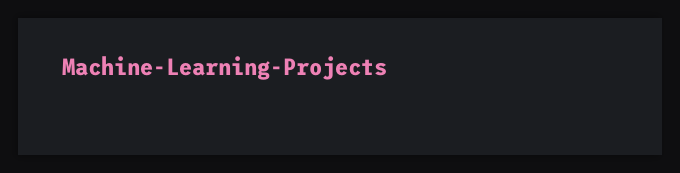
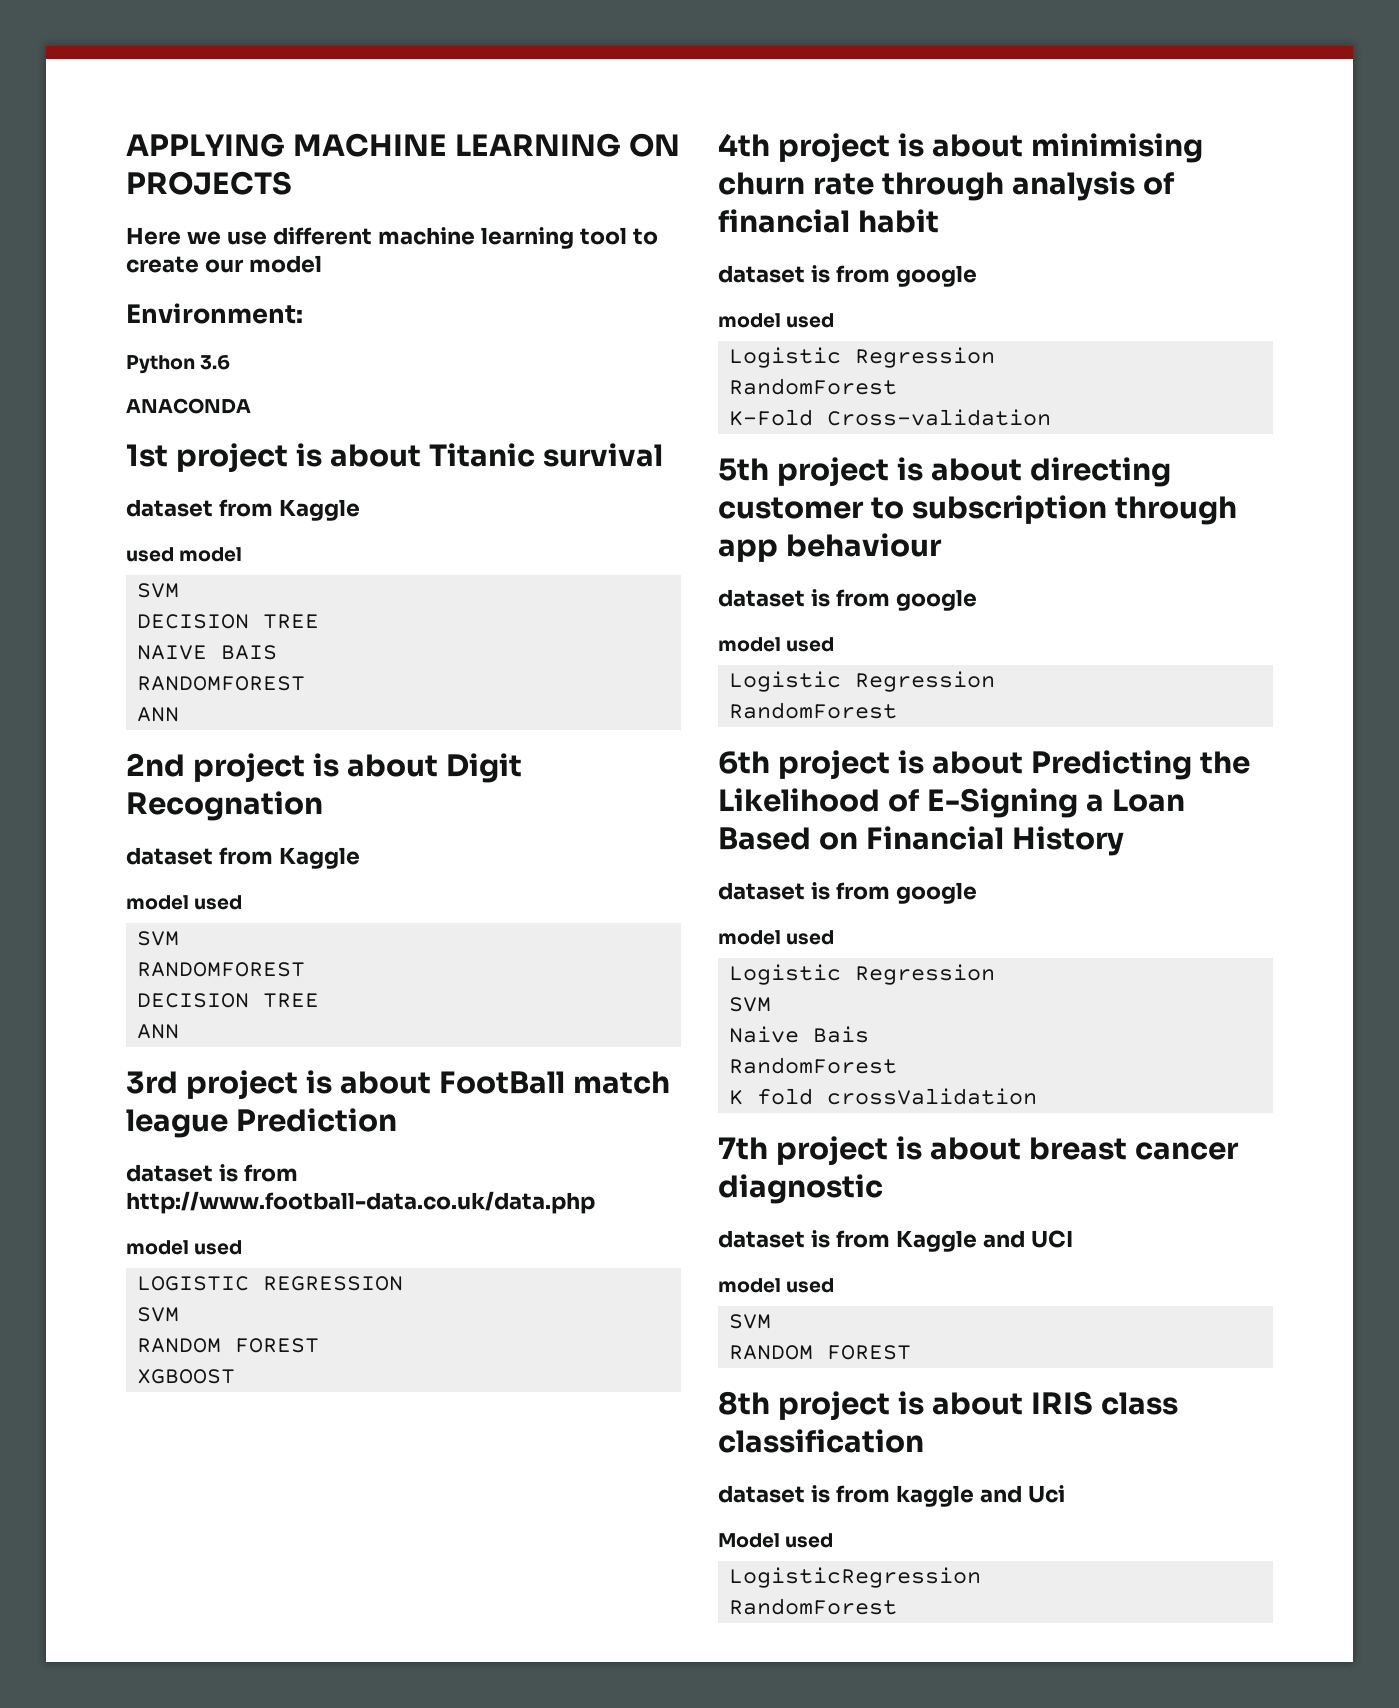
[62,56,387,80] Machine-Learning-Projects -> [126,133,680,157] [126,171,292,195] [126,227,658,249] [126,255,322,273] [126,303,303,324] [126,355,231,374] [126,398,251,414] [126,443,663,473] [126,499,360,521] [126,547,243,562] [137,583,180,598] [137,614,320,629] [137,645,278,660] [137,676,306,691] [137,707,180,722] [126,753,522,783] [126,791,323,821] [126,847,360,869] [126,895,243,910] [137,931,180,946] [137,962,306,977] [137,993,320,1008] [137,1024,180,1039] [126,1070,670,1100] [126,1108,397,1138] [126,1164,298,1182] [126,1191,595,1214] [126,1240,243,1255] [137,1276,404,1291] [137,1307,180,1322] [137,1338,320,1353] [137,1369,236,1384] [718,133,1203,163] [718,171,1175,201] [718,209,939,233] [718,265,977,287] [718,313,835,328] [729,347,996,368] [729,378,898,395] [729,409,1052,426] [718,457,1171,487] [718,495,1237,525] [718,533,942,562] [718,589,977,611] [718,637,835,652] [729,671,996,692] [729,702,898,719] [718,750,1250,780] [718,788,1185,818] [718,826,1124,856] [718,882,977,904] [718,930,835,945] [729,964,996,985] [729,997,772,1012] [729,1026,870,1043] [729,1057,898,1074] [729,1088,1038,1105] [718,1136,1239,1166] [718,1174,883,1204] [718,1230,1073,1252] [718,1278,835,1293] [729,1314,772,1329] [729,1345,912,1360] [718,1391,1178,1421] [718,1429,924,1453] [718,1485,1065,1507] [718,1533,834,1548] [729,1567,982,1588] [729,1598,898,1615] APPLYING MACHINE LEARNING ON PROJECTS // Here we use different machine learning tool to create our model // Environment: // Python 3.6 // ANACONDA // 1st project is about Titanic survival // dataset from Kaggle // used model // SVM // DECISION TREE // NAIVE BAIS // RANDOMFOREST // ANN // 2nd project is about Digit Recognation // dataset from Kaggle // model used // SVM // RANDOMFOREST // DECISION TREE // ANN // 3rd project is about FootBall match league Prediction // dataset is from http://www.football-data.co.uk/data.php // model used // LOGISTIC REGRESSION // SVM // RANDOM FOREST // XGBOOST // 4th project is about minimising churn rate through analysis of financial habit // dataset is from google // model used // Logistic Regression // RandomForest // K-Fold Cross-validation // 5th project is about directing customer to subscription through app behaviour // dataset is from google // model used // Logistic Regression // RandomForest // 6th project is about Predicting the Likelihood of E-Signing a Loan Based on Financial History // dataset is from google // model used // Logistic Regression // SVM // Naive Bais // RandomForest // K fold crossValidation // 7th project is about breast cancer diagnostic // dataset is from Kaggle and UCI // model used // SVM // RANDOM FOREST // 8th project is about IRIS class classification // dataset is from kaggle and Uci // Model used // LogisticRegression // RandomForest

